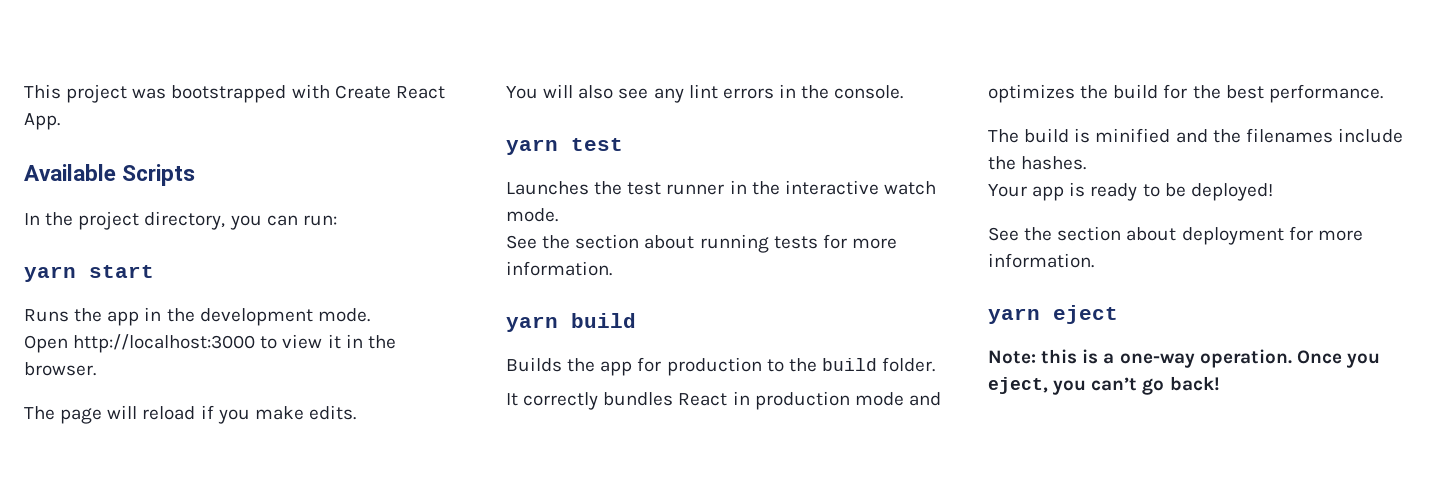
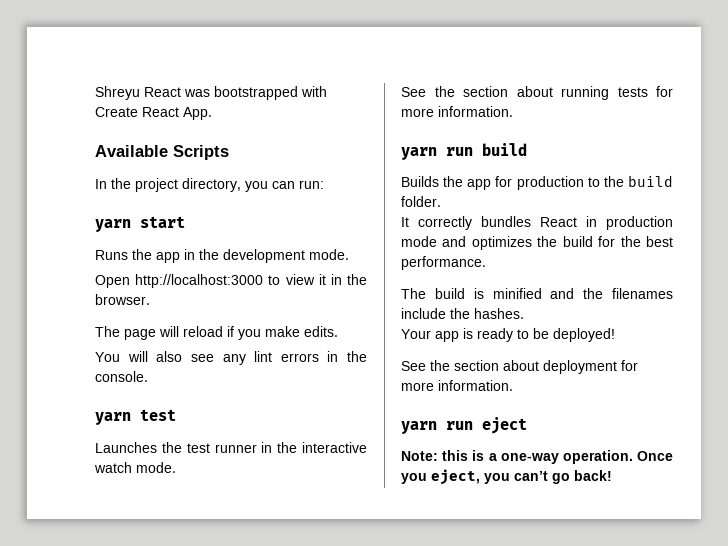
[24,84,128,103] This project -> [95,86,181,100] Shreyu React
(558, 324) none -> [446,147,473,156] run
(1040, 316) none -> [446,421,473,430] run

